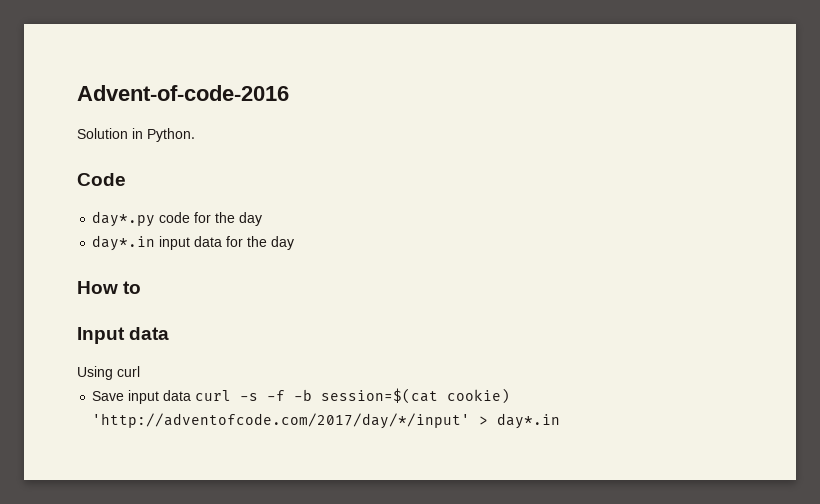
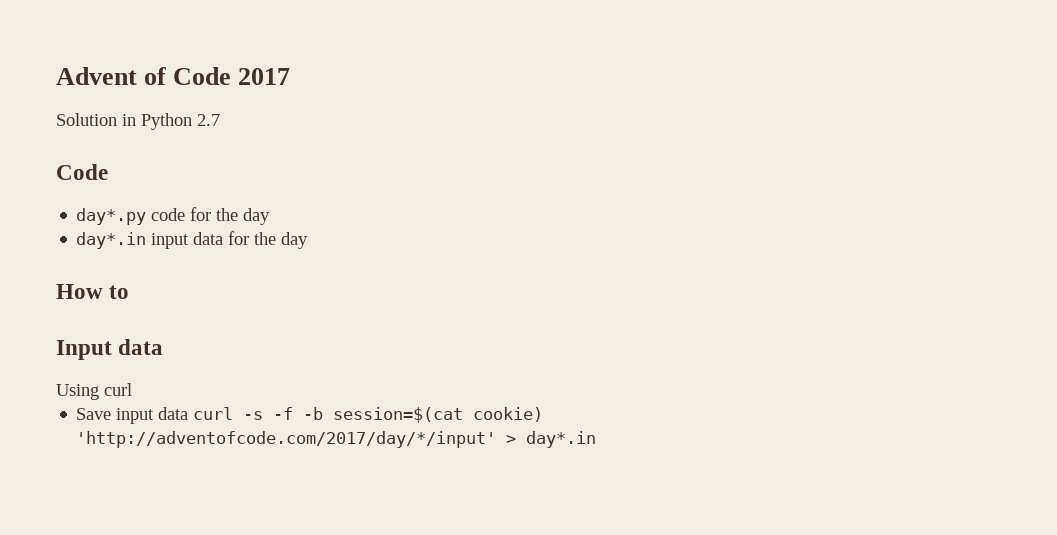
[77,85,289,101] Advent-of-code-2016 -> [56,67,291,85] Advent of Code 2017
[147,128,195,142] Python. -> [141,113,220,130] Python 2.7

